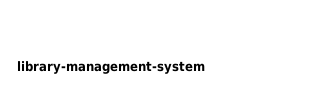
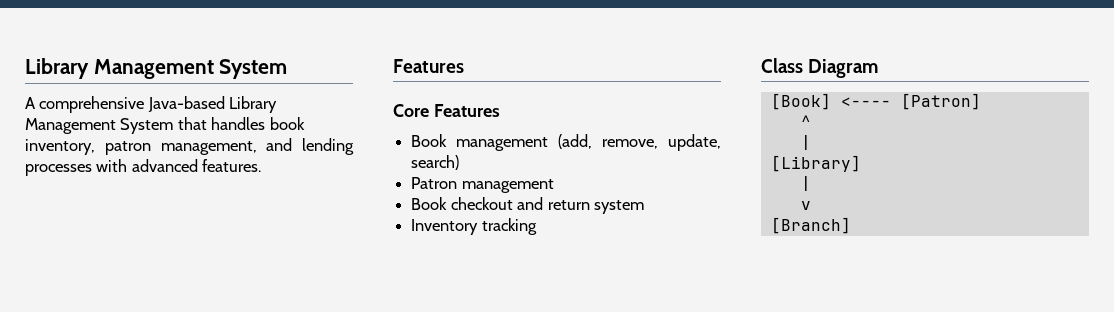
[17,61,205,74] library-management-system -> [25,58,288,79] [25,96,278,113] [25,117,305,134] [25,138,354,155] [25,159,262,176] [393,59,464,73] [393,104,500,117] [411,134,721,151] [411,155,460,170] [411,177,554,193] [411,197,644,214] [411,218,537,235] [761,58,879,78] [770,93,981,110] [800,115,811,127] [800,135,811,150] [770,155,861,172] [800,176,811,191] [800,201,811,210] [770,217,851,234] Library Management System // A comprehensive Java-based Library Management System that handles book inventory, patron management, and lending processes with advanced features. // Features // Core Features // Book management (add, remove, update, search) // Patron management // Book checkout and return system // Inventory tracking // Class Diagram // [Book] <---- [Patron] // ^ // | // [Library] // | // v // [Branch]

